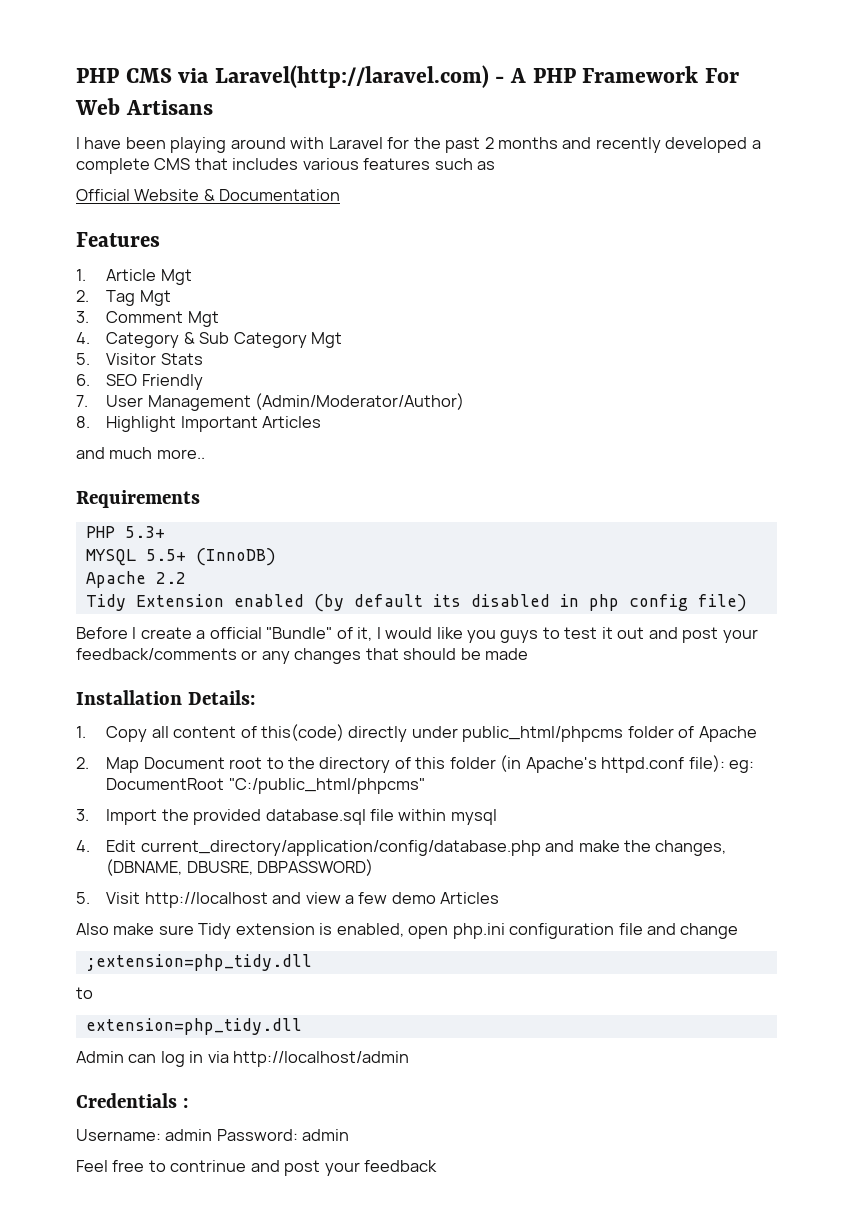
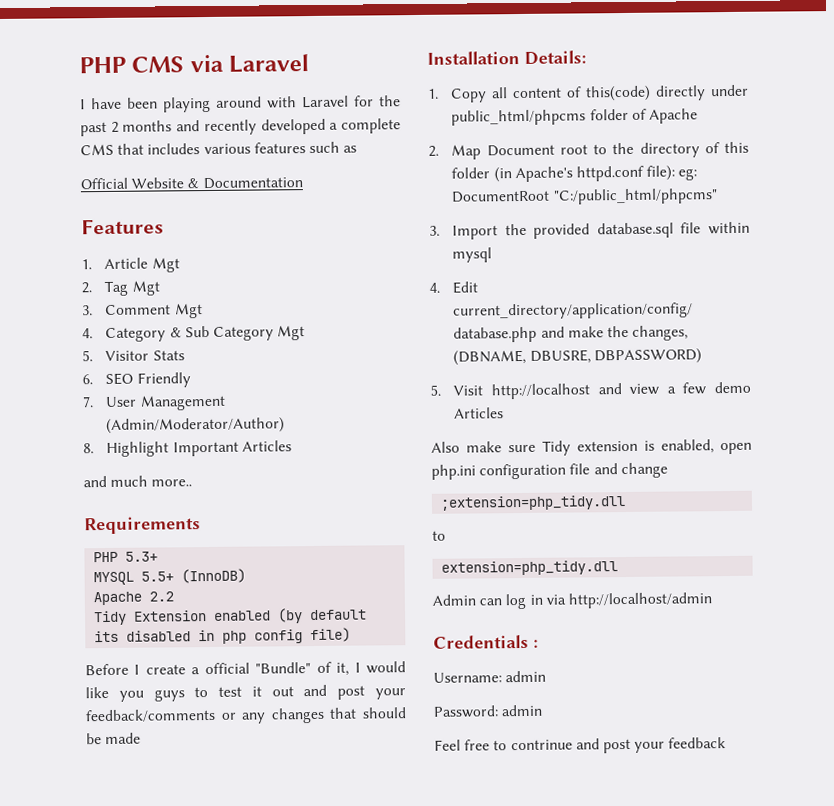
[214,65,739,88] [75,98,213,115] Laravel(http://laravel.com) - A PHP Framework For Web Artisans -> [228,54,310,73] Laravel
(213, 1135) none -> (547, 676) //

